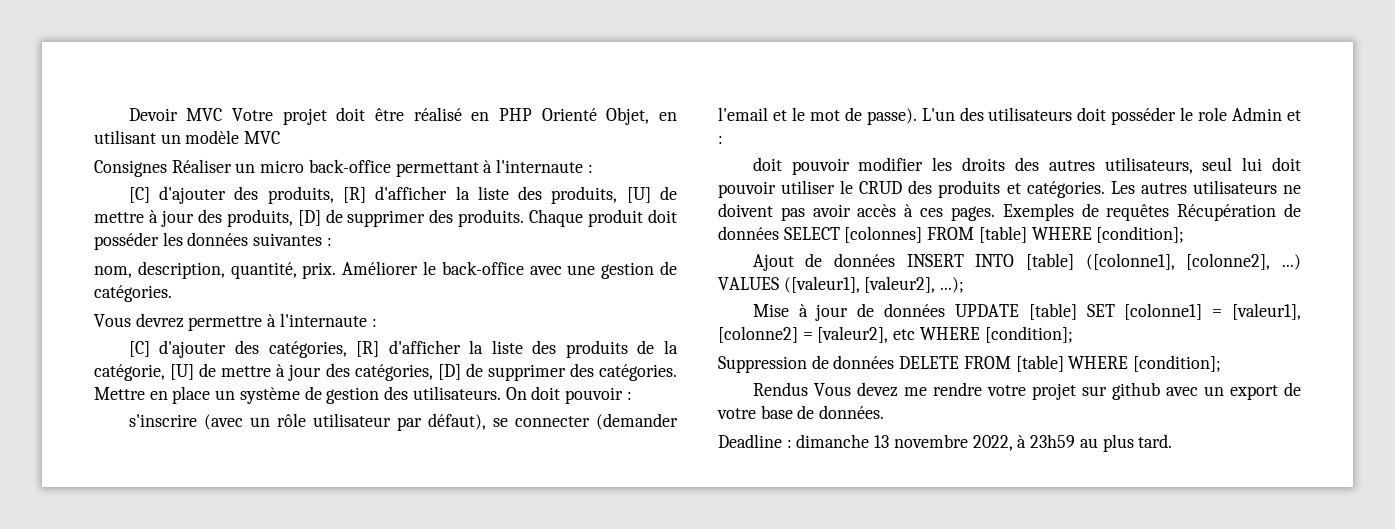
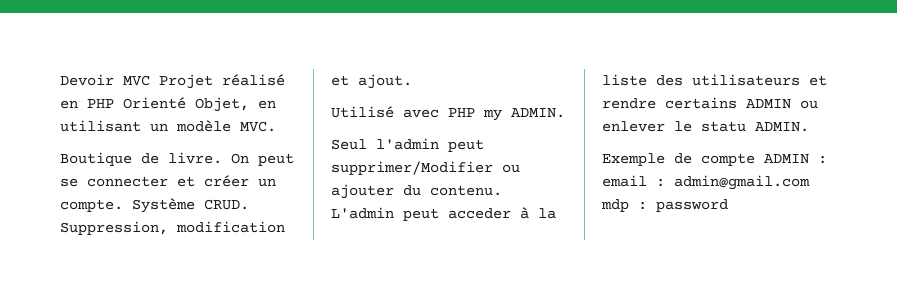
[232,107,405,125] Votre projet doit être -> [159,74,213,89] Projet
[244,131,281,144] [94,159,593,177] [128,186,677,204] [94,209,677,227] [94,232,332,250] [94,261,677,279] [94,285,172,302] [94,313,377,331] [128,340,678,358] [94,363,677,381] [94,386,632,404] [128,413,678,431] [718,107,1301,125] [718,135,723,144] [752,157,1301,175] [718,180,1301,198] [718,203,1301,221] [718,226,1185,243] [752,253,1301,271] [718,276,965,293] [752,303,1301,321] [718,326,1073,343] [718,355,1222,373] [752,382,1301,400] [717,405,885,419] [718,434,1173,452] MVC // Consignes Réaliser un micro back-office permettant à l'internaute : // [C] d'ajouter des produits, [R] d'afficher la liste des produits, [U] de mettre à jour des produits, [D] de supprimer des produits. Chaque produit doit posséder les données suivantes : // nom, description, quantité, prix. Améliorer le back-office avec une gestion de catégories. // Vous devrez permettre à l'internaute : // [C] d'ajouter des catégories, [R] d'afficher la liste des produits de la catégorie, [U] de mettre à jour des catégories, [D] de supprimer des catégories. Mettre en place un système de gestion des utilisateurs. On doit pouvoir : // s'inscrire (avec un rôle utilisateur par défaut), se connecter (demander l'email et le mot de passe). L'un des utilisateurs doit posséder le role Admin et : // doit pouvoir modifier les droits des autres utilisateurs, seul lui doit pouvoir utiliser le CRUD des produits et catégories. Les autres utilisateurs ne doivent pas avoir accès à ces pages. Exemples de requêtes Récupération de données SELECT [colonnes] FROM [table] WHERE [condition]; // Ajout de données INSERT INTO [table] ([colonne1], [colonne2], ...) VALUES ([valeur1], [valeur2], ...); // Mise à jour de données UPDATE [table] SET [colonne1] = [valeur1], [colonne2] = [valeur2], etc WHERE [condition]; // Suppression de données DELETE FROM [table] WHERE [condition]; // Rendus Vous devez me rendre votre projet sur github avec un export de votre base de données. // Deadline : dimanche 13 novembre 2022, à 23h59 au plus tard. -> [240,121,276,132] [60,152,294,166] [60,175,276,187] [60,198,249,213] [60,221,285,235] [331,74,412,89] [331,106,565,121] [331,138,484,152] [331,161,520,175] [331,184,502,199] [331,207,556,221] [602,74,827,86] [602,97,818,109] [602,121,809,132] [602,153,827,166] [602,175,810,190] [601,199,728,212] MVC. // Boutique de livre. On peut se connecter et créer un compte. Système CRUD. Suppression, modification et ajout. // Utilisé avec PHP my ADMIN. // Seul l'admin peut supprimer/Modifier ou ajouter du contenu. L'admin peut acceder à la liste des utilisateurs et rendre certains ADMIN ou enlever le statu ADMIN. // Exemple de compte ADMIN : email : admin@gmail.com mdp : password

